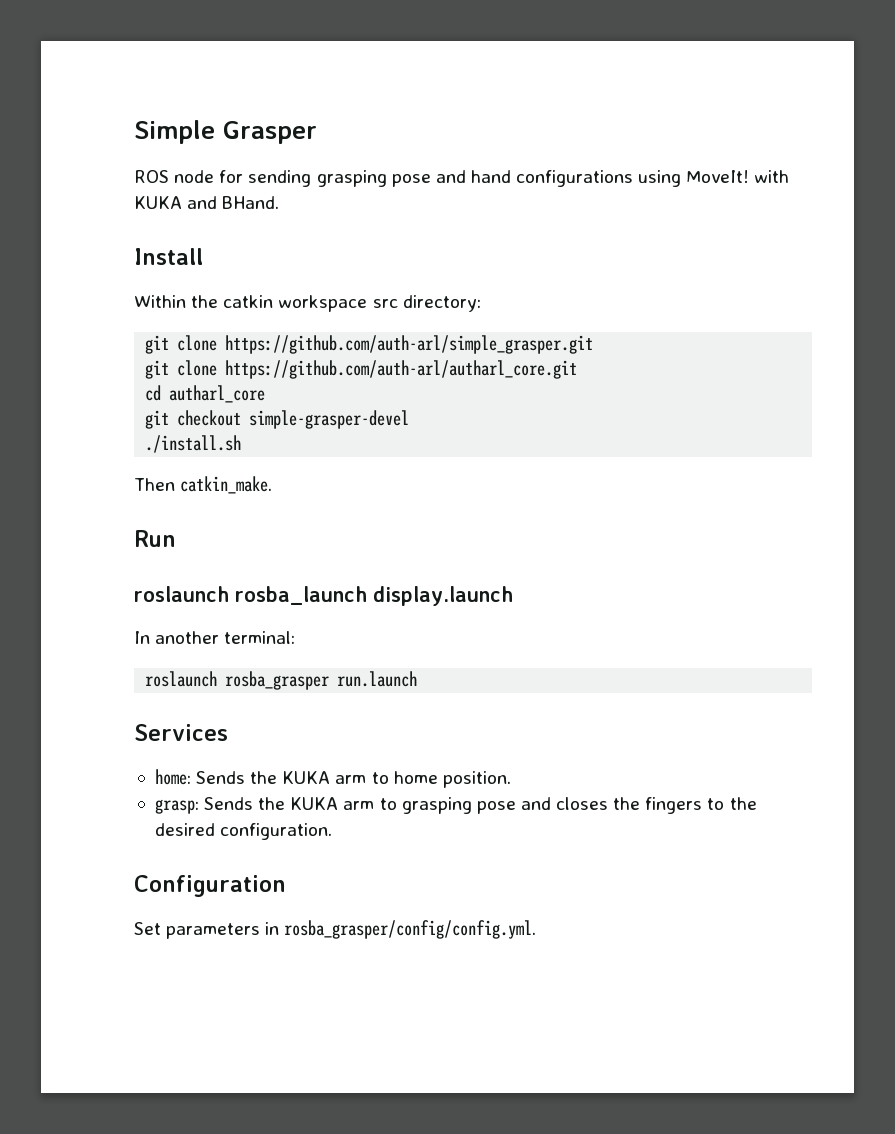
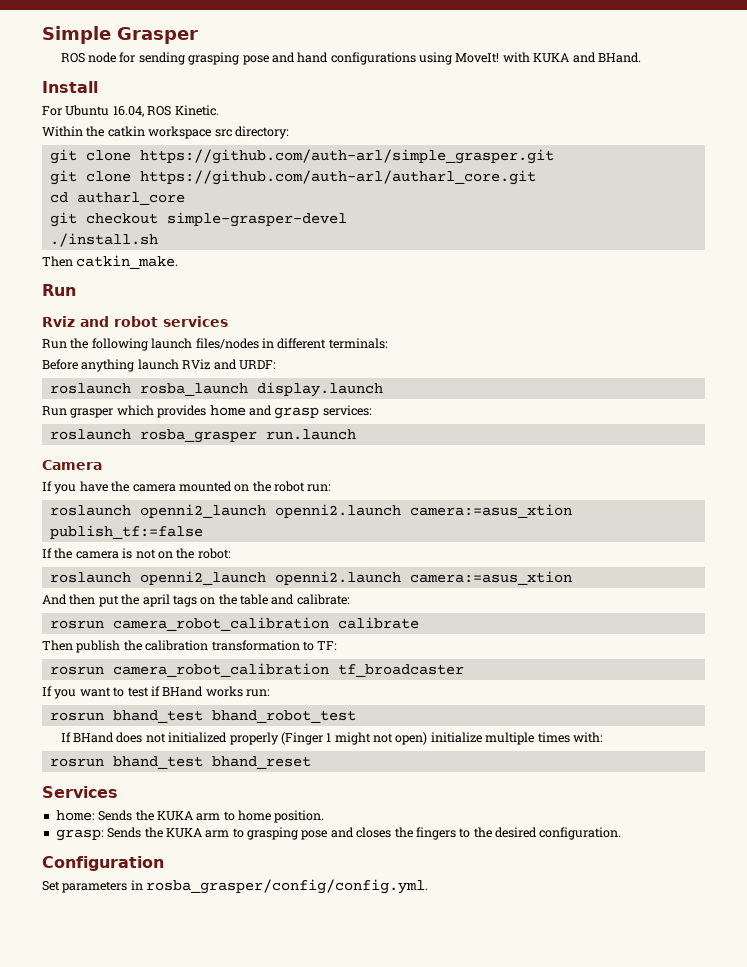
(203, 256) none -> [42,105,219,117] // For Ubuntu 16.04, ROS Kinetic.
[134,586,513,606] [134,631,296,644] [145,671,418,690] roslaunch rosba_launch display.launch // In another terminal: // roslaunch rosba_grasper run.launch -> [42,316,228,327] [42,338,388,351] [42,359,276,372] [49,382,383,397] [42,405,372,419] [49,429,356,443] [42,460,102,470] [42,481,332,494] [49,504,572,518] [49,525,203,539] [42,548,231,559] [49,571,572,585] [42,594,350,607] [49,617,419,631] [42,640,338,653] [49,663,464,677] [42,686,270,699] [49,710,356,723] [60,732,603,745] [49,756,311,769] Rviz and robot services // Run the following launch files/nodes in different terminals: // Before anything launch RViz and URDF: // roslaunch rosba_launch display.launch // Run grasper which provides home and grasp services: // roslaunch rosba_grasper run.launch // Camera // If you have the camera mounted on the robot run: // roslaunch openni2_launch openni2.launch camera:=asus_xtion publish_tf:=false // If the camera is not on the robot: // roslaunch openni2_launch openni2.launch camera:=asus_xtion // And then put the april tags on the table and calibrate: // rosrun camera_robot_calibration calibrate // Then publish the calibration transformation to TF: // rosrun camera_robot_calibration tf_broadcaster // If you want to test if BHand works run: // rosrun bhand_test bhand_robot_test // If BHand does not initialized properly (Finger 1 might not open) initialize multiple times with: // rosrun bhand_test bhand_reset

